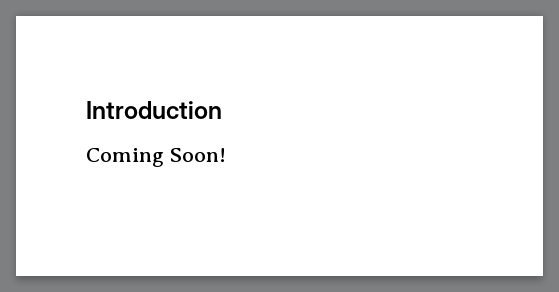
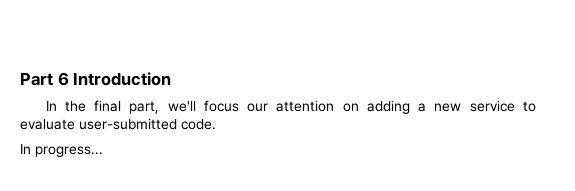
(86, 110) none -> [20,72,69,86] Part 6
[86,148,226,167] Coming Soon! -> [45,100,537,114] [20,118,216,130] [20,144,103,157] In the final part, we'll focus our attention on adding a new service to evaluate user-submitted code. // In progress...

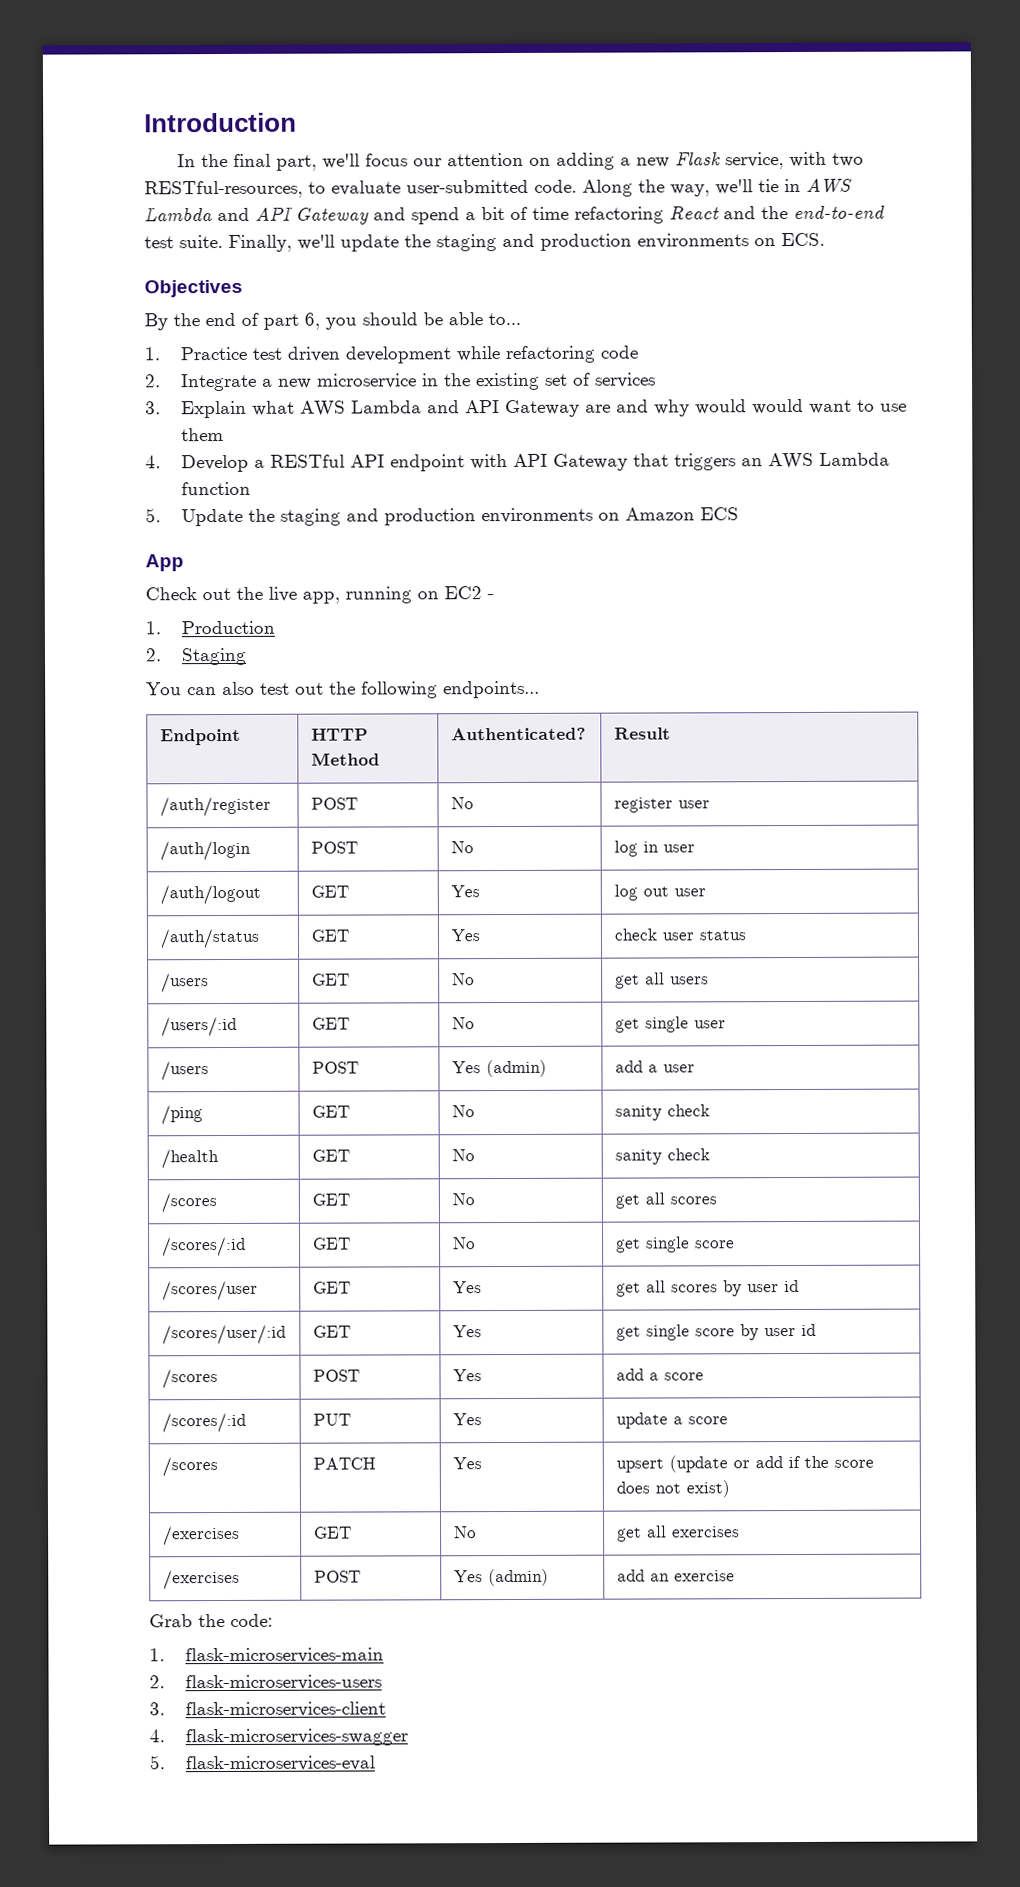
[20,72,69,86] Part 6 -> (144, 122) none
[469,100,515,112] service -> [675,151,865,170] [144,180,303,199] Flask service, with two RESTful-resources,
[20,144,103,157] // In progress... -> [582,177,853,197] [144,205,885,225] [144,232,825,252] [144,279,243,298] [144,312,521,331] [144,345,639,364] [145,372,657,392] [145,398,908,419] [181,427,225,442] [145,452,891,473] [181,481,252,496] [145,507,740,527] [145,554,184,572] [145,586,494,604] [145,620,276,635] [145,647,248,666] [146,680,540,699] [159,728,241,746] [310,728,368,741] [310,752,380,766] [450,727,586,741] [613,727,671,740] [159,796,271,817] [310,797,358,810] [450,797,474,810] [613,797,710,813] [159,840,251,861] [310,841,358,854] [450,841,474,854] [613,840,695,857] [159,884,261,905] [310,885,349,898] [450,885,480,898] [613,884,706,901] [159,928,260,949] [310,929,349,942] [450,929,480,942] [613,928,746,941] [160,973,209,993] [311,973,350,986] [451,973,475,986] [614,972,709,989] [160,1016,237,1037] [311,1017,350,1030] [451,1017,475,1030] [614,1016,726,1033] [160,1061,209,1081] [311,1061,359,1074] [451,1059,547,1078] [614,1060,695,1073] [160,1105,203,1125] [311,1105,350,1118] [451,1105,475,1118] [614,1104,710,1121] [160,1149,219,1169] [311,1149,350,1162] [451,1149,475,1162] [614,1148,710,1165] [160,1193,217,1213] [311,1193,350,1206] [451,1193,475,1206] [614,1192,717,1209] [161,1236,246,1257] [312,1237,351,1250] [452,1237,476,1250] [615,1236,735,1253] [161,1280,258,1301] [312,1281,351,1294] [452,1281,482,1294] [615,1279,799,1297] [161,1324,286,1345] [312,1325,351,1338] [452,1325,482,1338] [615,1323,816,1341] [161,1369,218,1389] [312,1369,360,1382] [452,1369,482,1382] [615,1368,704,1381] [161,1412,246,1433] [312,1413,351,1426] [452,1413,482,1426] [615,1412,728,1429] [161,1457,218,1477] [312,1457,376,1470] [452,1457,482,1470] [615,1455,874,1473] [615,1480,730,1498] [162,1525,240,1546] [313,1526,352,1539] [453,1526,477,1539] [616,1525,740,1542] [162,1569,240,1590] [313,1570,361,1583] [453,1568,549,1587] [616,1569,735,1582] [149,1613,273,1628] [149,1647,385,1664] [149,1674,383,1691] [149,1701,387,1718] [149,1728,409,1747] [149,1755,376,1772] Along the way, we'll tie in AWS Lambda and API Gateway and spend a bit of time refactoring React and the end-to-end test suite. Finally, we'll update the staging and production environments on ECS. // Objectives // By the end of part 6, you should be able to... // 1. Practice test driven development while refactoring code // 2. Integrate a new microservice in the existing set of services // 3. Explain what AWS Lambda and API Gateway are and why would would want to use them // 4. Develop a RESTful API endpoint with API Gateway that triggers an AWS Lambda function // 5. Update the staging and production environments on Amazon ECS // App // Check out the live app, running on EC2 - // 1. Production // 2. Staging // You can also test out the following endpoints... // Endpoint | HTTP Method | Authenticated? | Result // /auth/register | POST | No | register user // /auth/login | POST | No | log in user // /auth/logout | GET | Yes | log out user // /auth/status | GET | Yes | check user status // /users | GET | No | get all users // /users/:id | GET | No | get single user // /users | POST | Yes (admin) | add a user // /ping | GET | No | sanity check // /health | GET | No | sanity check // /scores | GET | No | get all scores // /scores/:id | GET | No | get single score // /scores/user | GET | Yes | get all scores by user id // /scores/user/:id | GET | Yes | get single score by user id // /scores | POST | Yes | add a score // /scores/:id | PUT | Yes | update a score // /scores | PATCH | Yes | upsert (update or add if the score does not exist) // /exercises | GET | No | get all exercises // /exercises | POST | Yes (admin) | add an exercise // Grab the code: // 1. flask-microservices-main // 2. flask-microservices-users // 3. flask-microservices-client // 4. flask-microservices-swagger // 5. flask-microservices-eval

